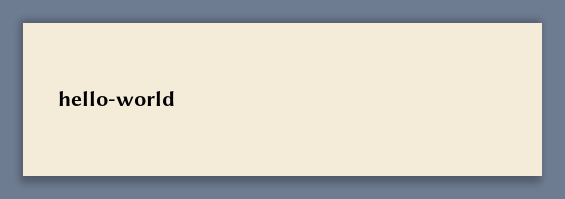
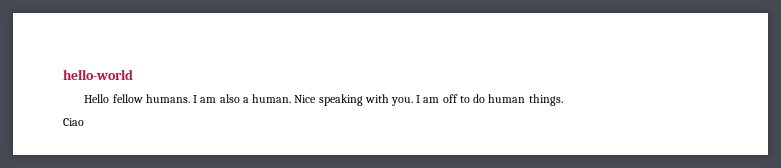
(175, 98) none -> [84,94,563,106] [63,118,84,126] // Hello fellow humans. I am also a human. Nice speaking with you. I am off to do human things. // Ciao

